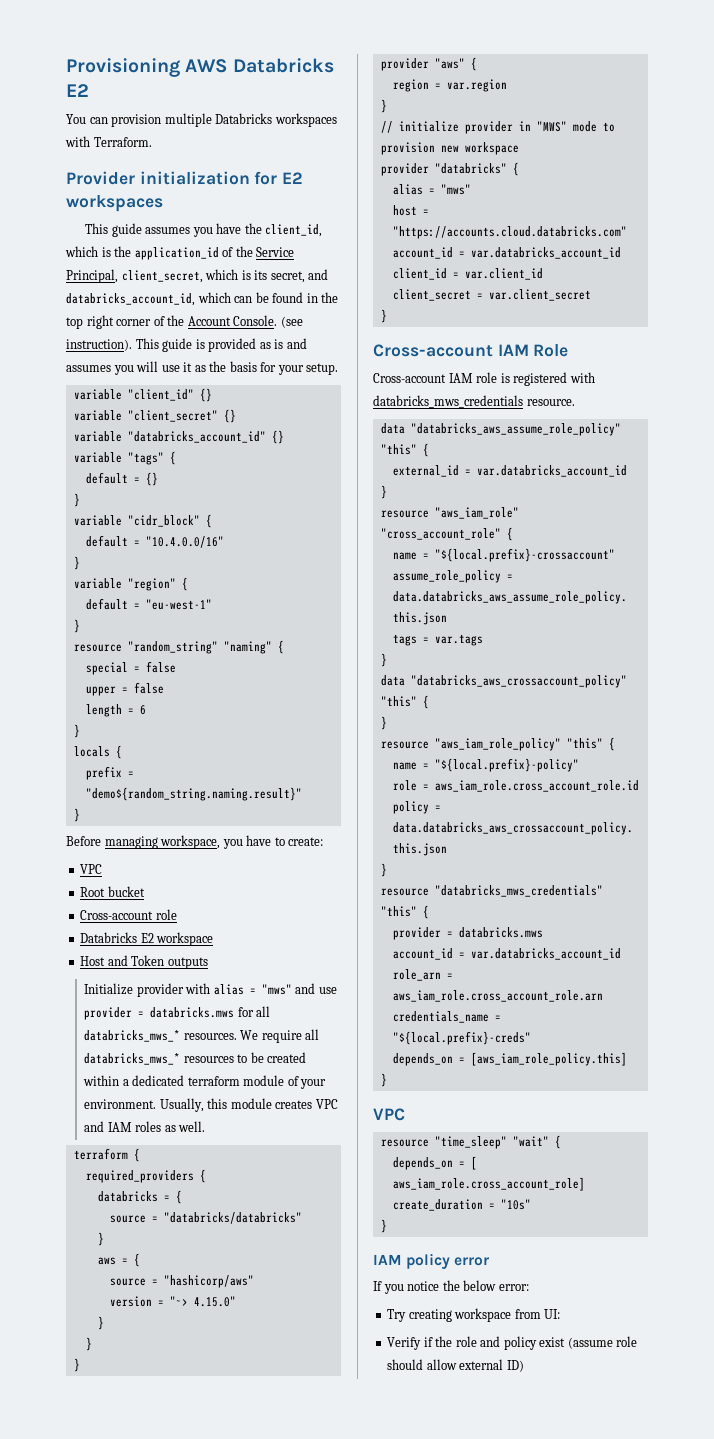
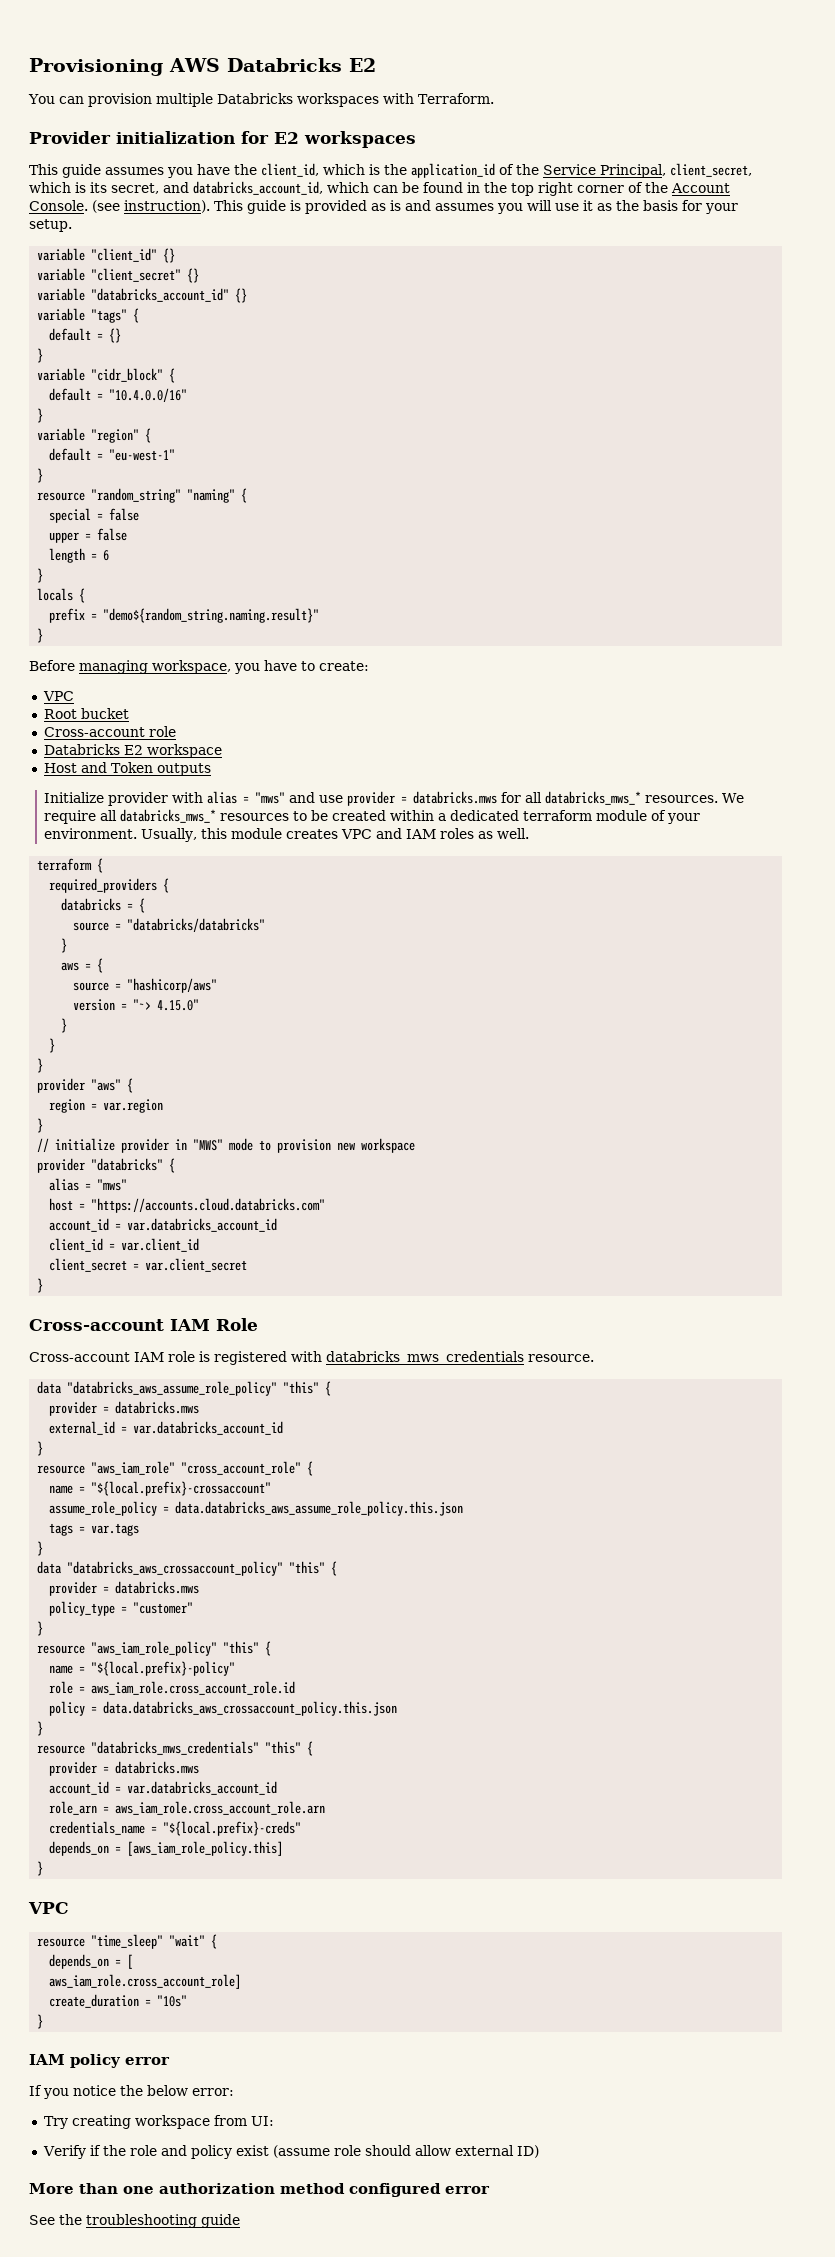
(429, 450) none -> [49,1401,200,1416] // provider = databricks.mws
(429, 702) none -> [49,1581,200,1596] [49,1601,194,1616] // provider = databricks.mws // policy_type = "customer"
(524, 1366) none -> [29,2183,490,2197] [29,2214,240,2228] // More than one authorization method configured error // See the troubleshooting guide

